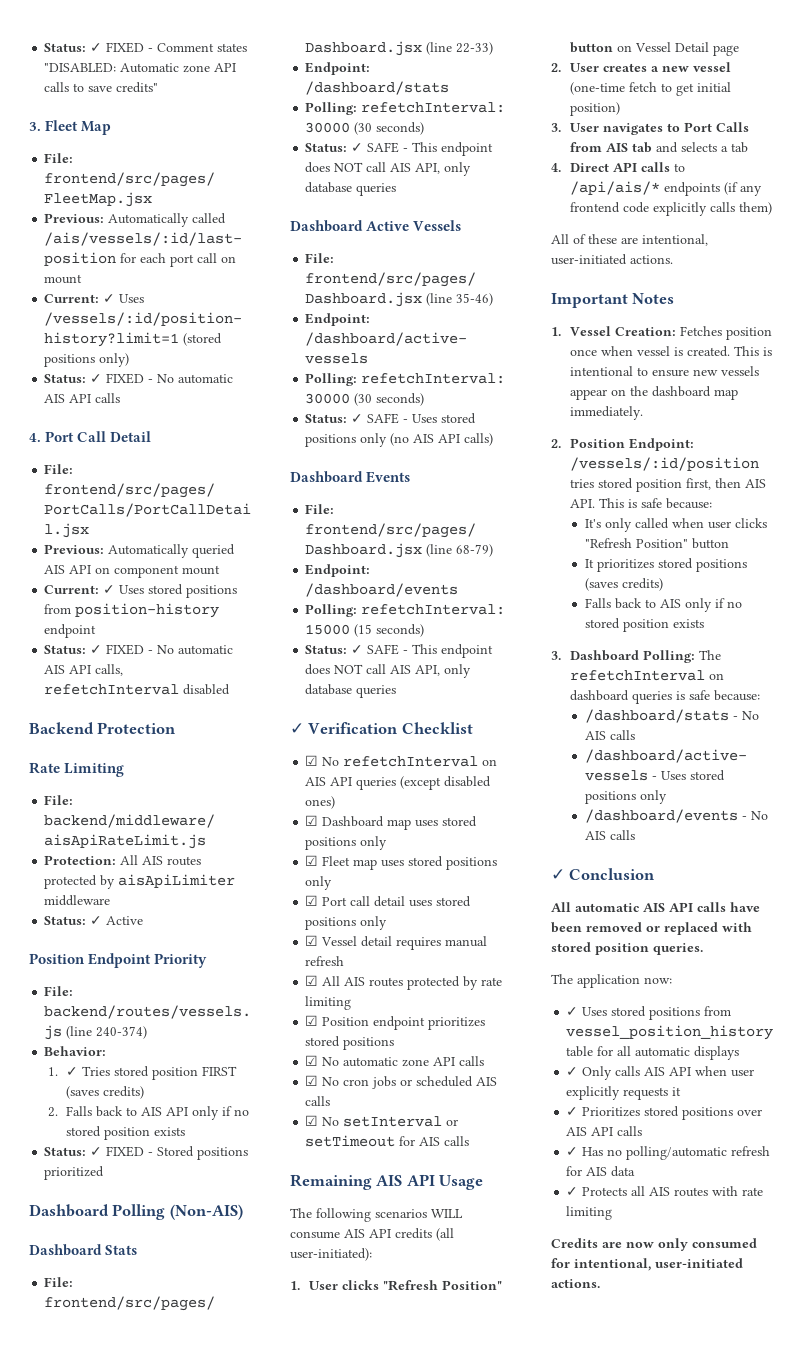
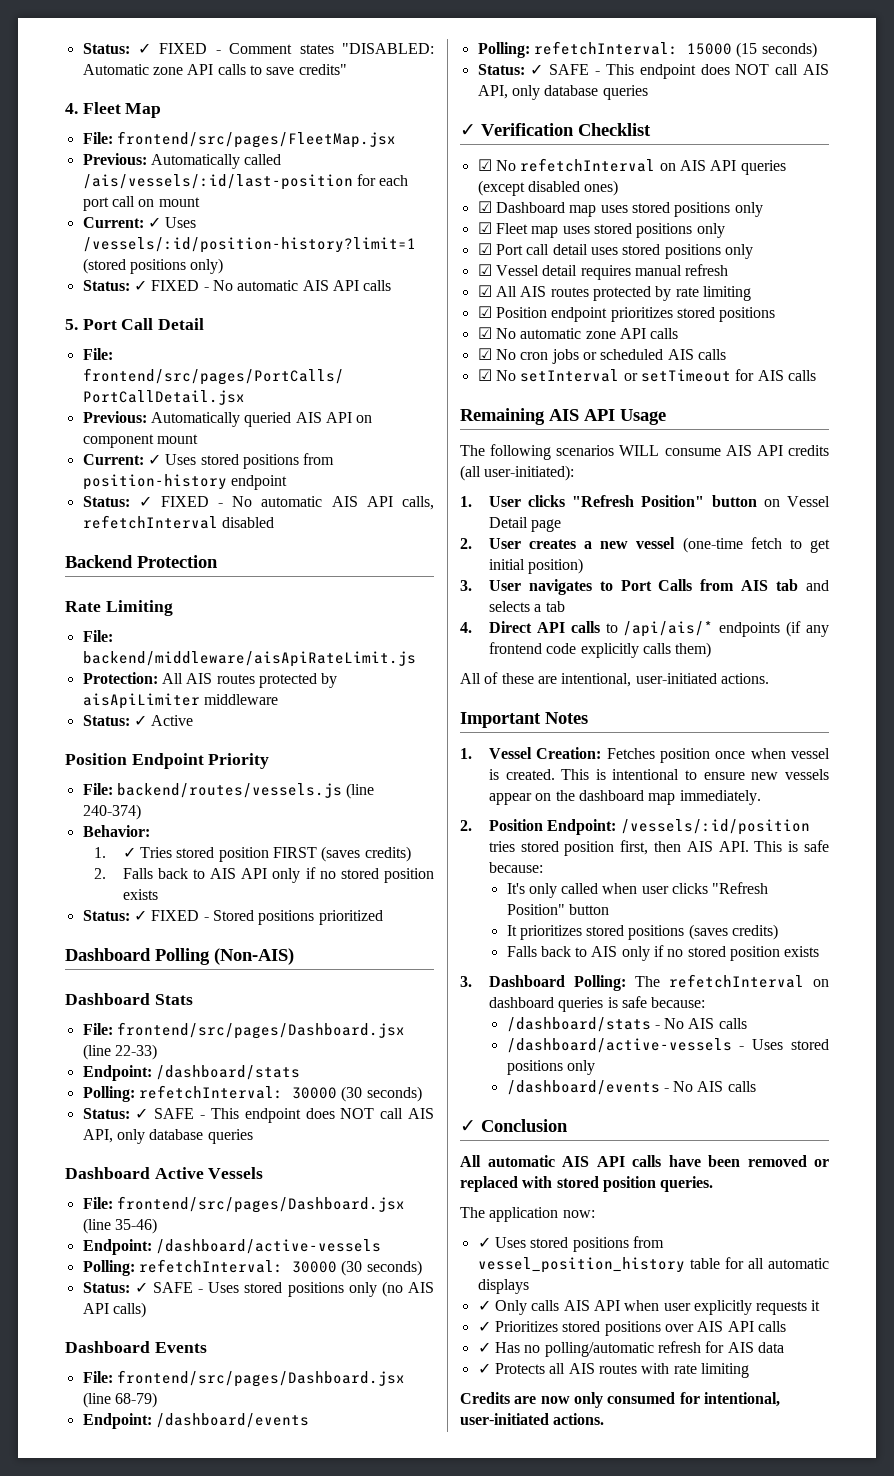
[29,122,41,131] 3. -> [65,103,78,114] 4.
[29,433,41,442] 4. -> [65,319,78,330] 5.

